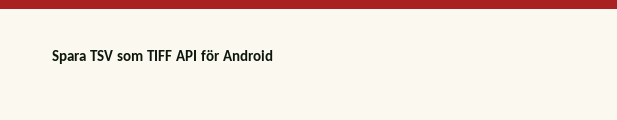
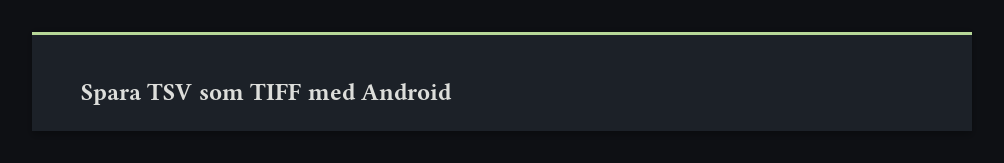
[176,50,221,61] API för -> [307,83,356,100] med

